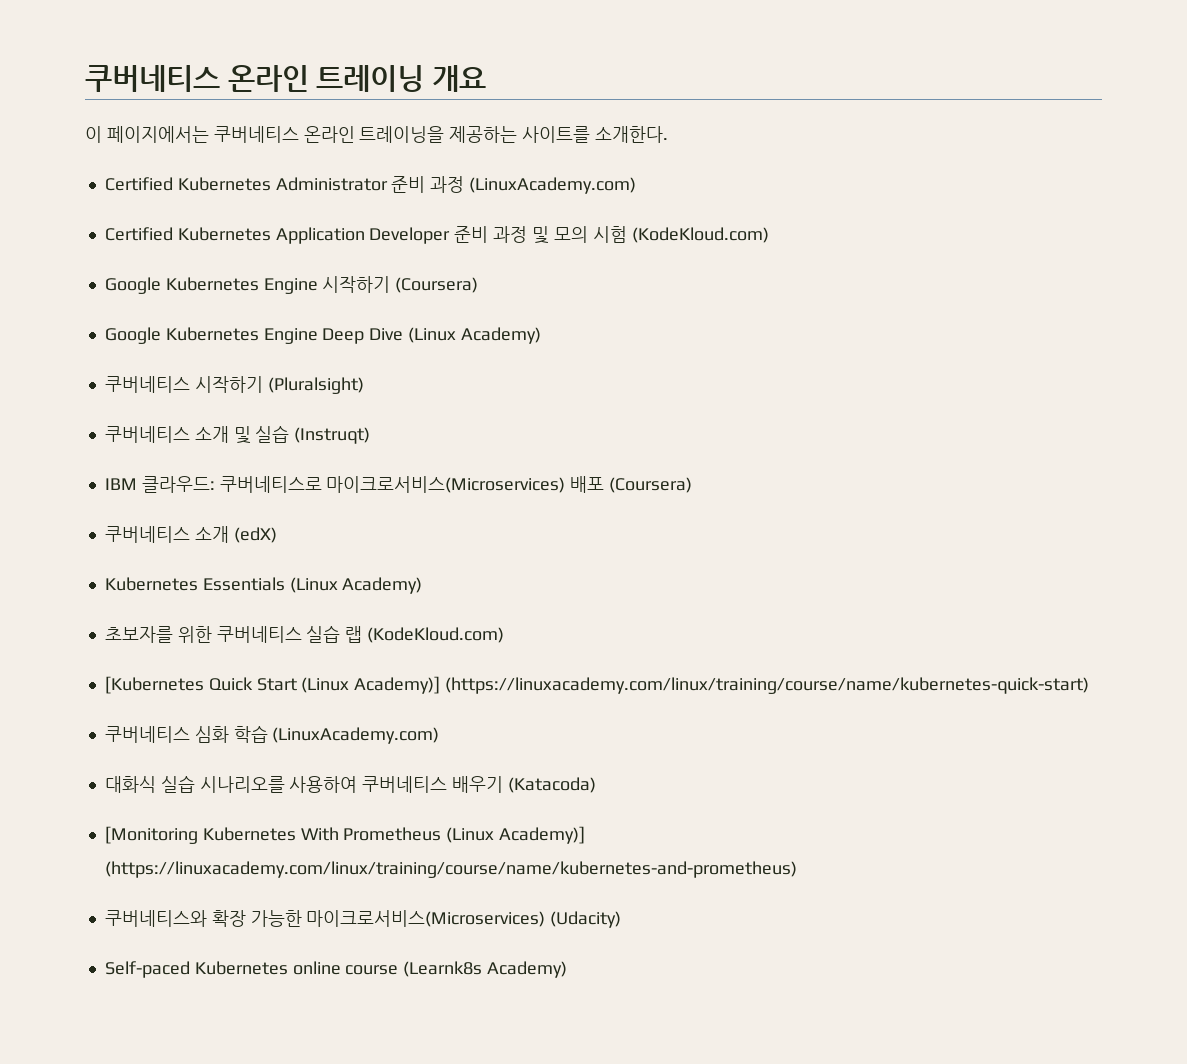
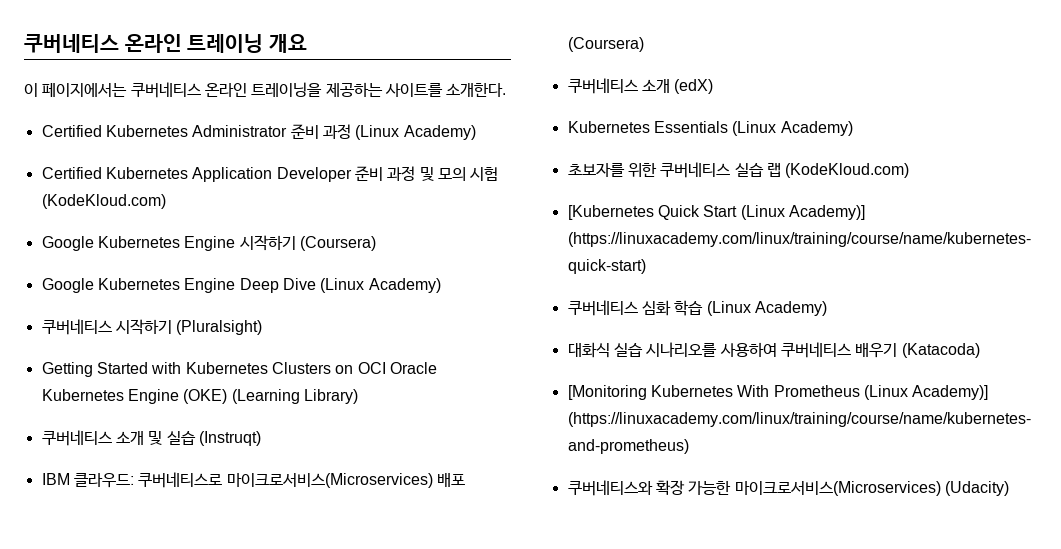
[469,177,637,194] (LinuxAcademy.com) -> [355,125,476,140] (Linux Academy)
(364, 385) none -> [41,362,437,377] [41,389,358,404] // Getting Started with Kubernetes Clusters on OCI Oracle Kubernetes Engine (OKE) (Learning Library)
[272,727,440,744] (LinuxAcademy.com) -> [706,301,827,316] (Linux Academy)
[104,961,568,978] // Self-paced Kubernetes online course (Learnk8s Academy) -> (1009, 488) none

